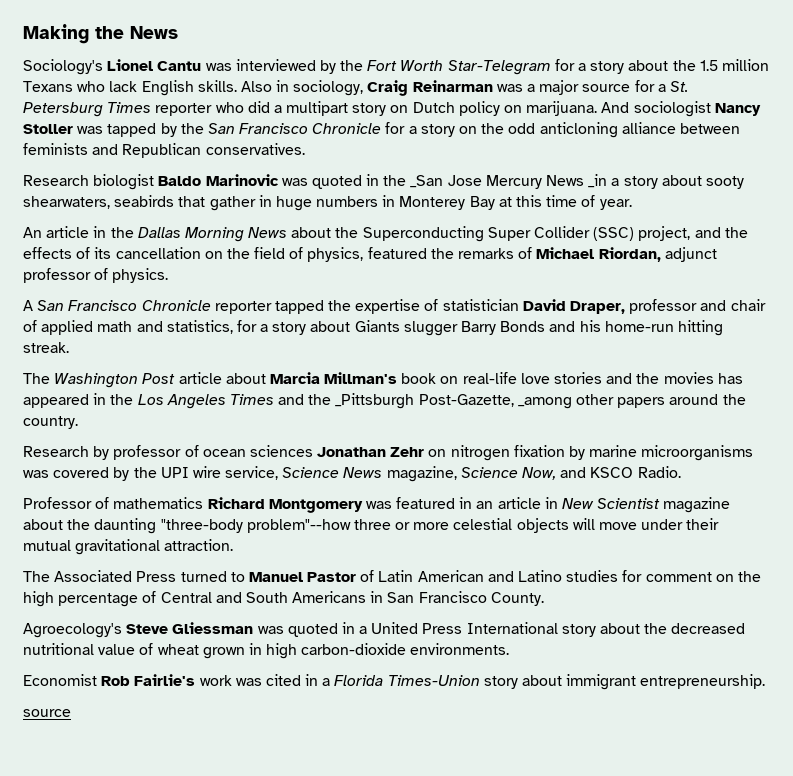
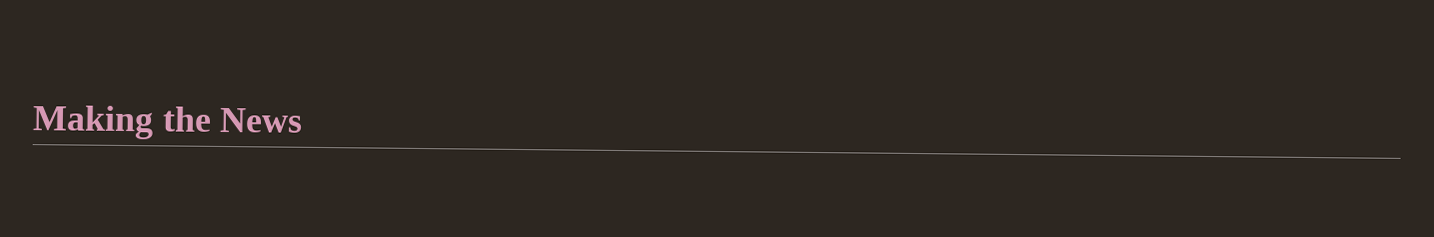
[23,59,769,75] [23,80,688,96] [23,101,761,117] [23,122,740,138] [23,143,305,158] [23,174,744,190] [23,195,632,211] [23,226,748,242] [23,247,717,262] [23,268,169,283] [23,299,766,314] [23,320,723,336] [23,342,69,353] [23,372,743,388] [23,393,746,409] [23,416,78,429] [23,445,754,461] [23,466,681,482] [23,497,731,513] [23,518,720,534] [23,539,234,555] [23,570,761,582] [23,591,544,607] [23,622,746,638] [23,643,510,659] [23,674,766,690] [23,709,71,717] // Sociology's Lionel Cantu was interviewed by the Fort Worth Star-Telegram for a story about the 1.5 million Texans who lack English skills. Also in sociology, Craig Reinarman was a major source for a St. Petersburg Times reporter who did a multipart story on Dutch policy on marijuana. And sociologist Nancy Stoller was tapped by the San Francisco Chronicle for a story on the odd anticloning alliance between feminists and Republican conservatives. // Research biologist Baldo Marinovic was quoted in the _San Jose Mercury News _in a story about sooty shearwaters, seabirds that gather in huge numbers in Monterey Bay at this time of year. // An article in the Dallas Morning News about the Superconducting Super Collider (SSC) project, and the effects of its cancellation on the field of physics, featured the remarks of Michael Riordan, adjunct professor of physics. // A San Francisco Chronicle reporter tapped the expertise of statistician David Draper, professor and chair of applied math and statistics, for a story about Giants slugger Barry Bonds and his home-run hitting streak. // The Washington Post article about Marcia Millman's book on real-life love stories and the movies has appeared in the Los Angeles Times and the _Pittsburgh Post-Gazette, _among other papers around the country. // Research by professor of ocean sciences Jonathan Zehr on nitrogen fixation by marine microorganisms was covered by the UPI wire service, Science News magazine, Science Now, and KSCO Radio. // Professor of mathematics Richard Montgomery was featured in an article in New Scientist magazine about the daunting "three-body problem"--how three or more celestial objects will move under their mutual gravitational attraction. // The Associated Press turned to Manuel Pastor of Latin American and Latino studies for comment on the high percentage of Central and South Americans in San Francisco County. // Agroecology's Steve Gliessman was quoted in a United Press International story about the decreased nutritional value of wheat grown in high carbon-dioxide environments. // Economist Rob Fairlie's work was cited in a Florida Times-Union story about immigrant entrepreneurship. // source -> (304, 120) none

